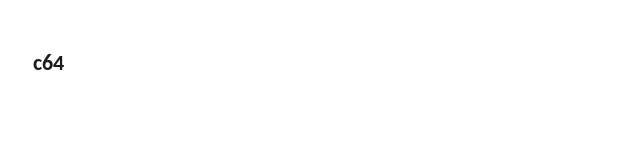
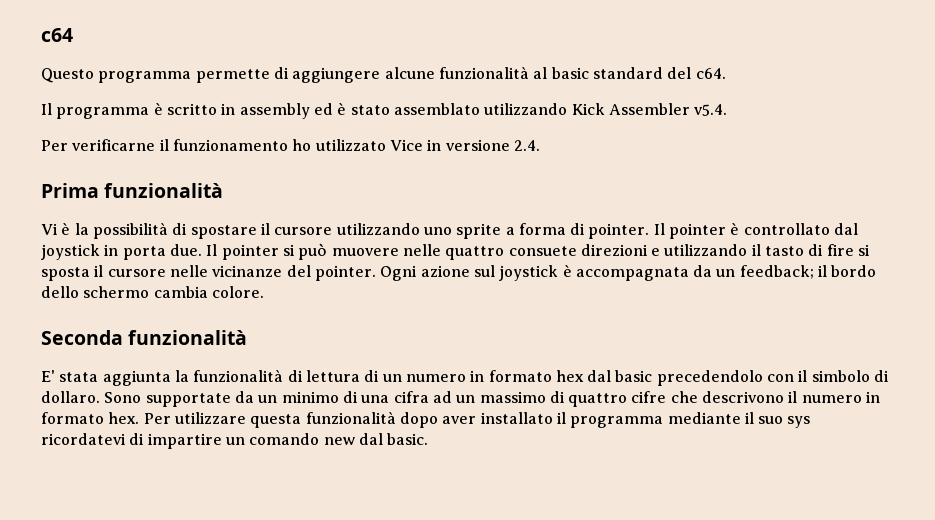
(64, 62) none -> [41,66,726,83] [41,103,728,119] [41,139,540,151] [41,183,224,198] [41,222,859,239] [41,243,871,260] [41,265,877,281] [41,286,264,298] [41,330,248,345] [41,369,890,386] [41,391,881,407] [41,411,811,428] [41,433,429,449] // Questo programma permette di aggiungere alcune funzionalità al basic standard del c64. // Il programma è scritto in assembly ed è stato assemblato utilizzando Kick Assembler v5.4. // Per verificarne il funzionamento ho utilizzato Vice in versione 2.4. // Prima funzionalità // Vi è la possibilità di spostare il cursore utilizzando uno sprite a forma di pointer. Il pointer è controllato dal joystick in porta due. Il pointer si può muovere nelle quattro consuete direzioni e utilizzando il tasto di fire si sposta il cursore nelle vicinanze del pointer. Ogni azione sul joystick è accompagnata da un feedback; il bordo dello schermo cambia colore. // Seconda funzionalità // E' stata aggiunta la funzionalità di lettura di un numero in formato hex dal basic precedendolo con il simbolo di dollaro. Sono supportate da un minimo di una cifra ad un massimo di quattro cifre che descrivono il numero in formato hex. Per utilizzare questa funzionalità dopo aver installato il programma mediante il suo sys ricordatevi di impartire un comando new dal basic.

